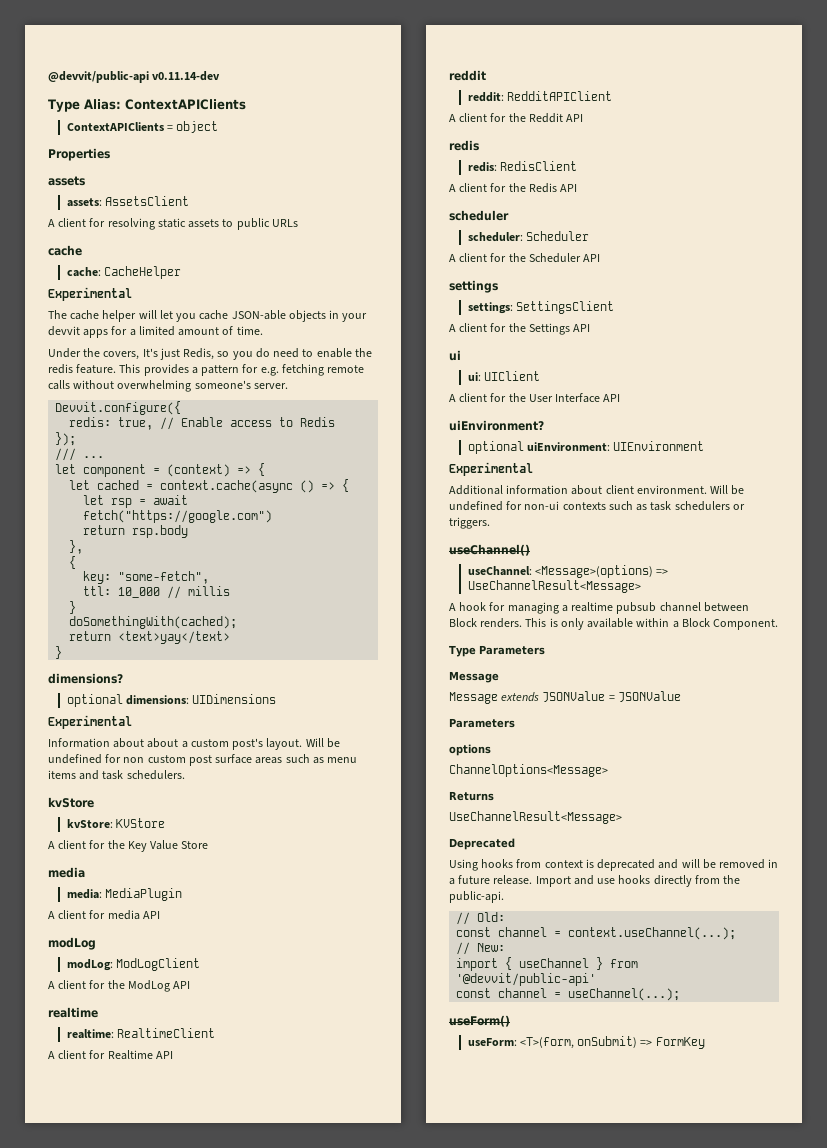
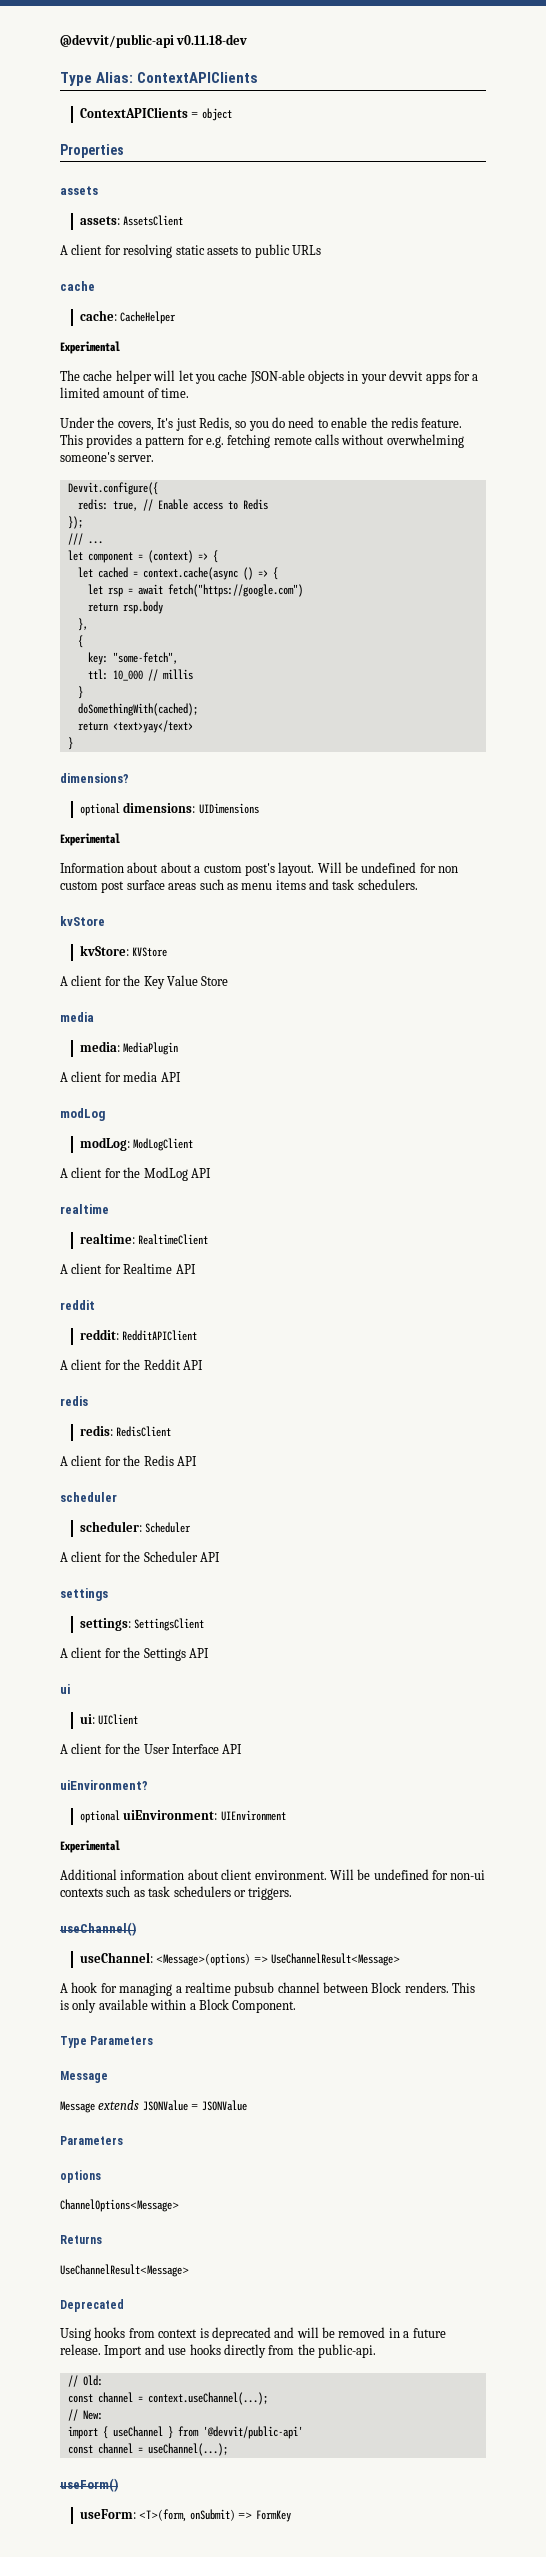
[152,71,221,81] v0.11.14-dev -> [176,34,248,45] v0.11.18-dev

